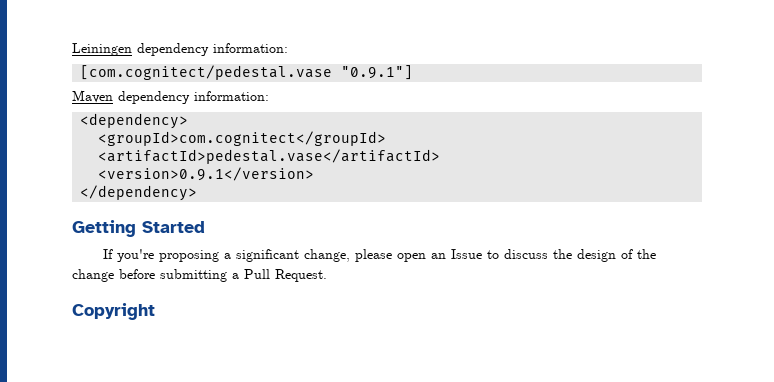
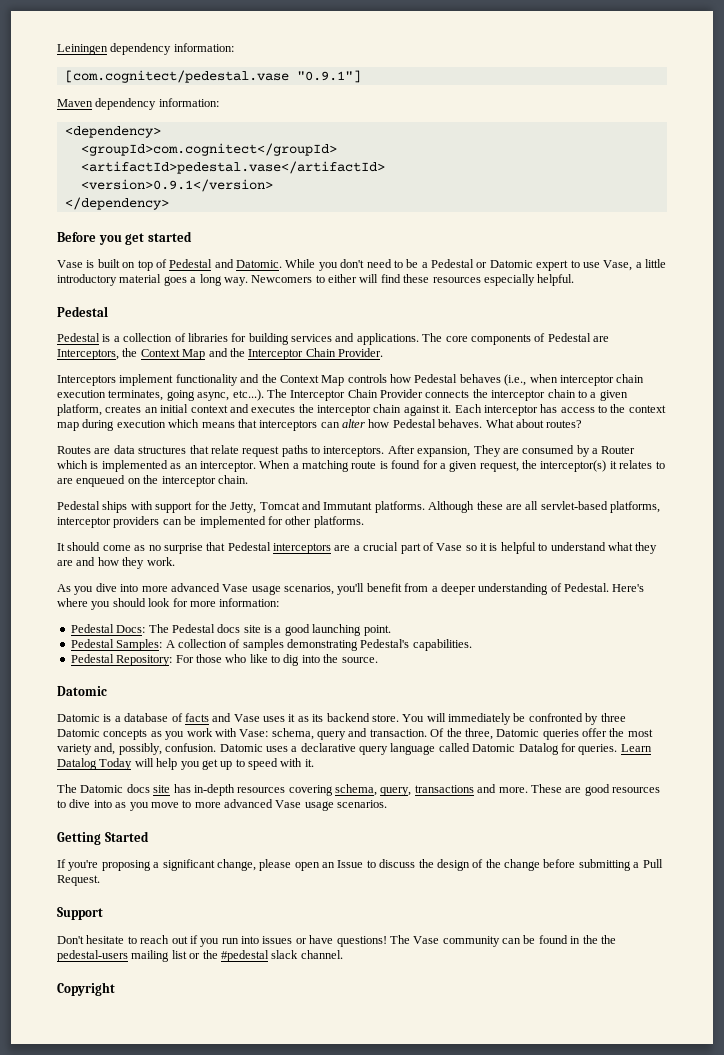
(198, 193) none -> [57,231,192,245] [57,259,666,271] [57,274,575,286] [57,306,108,317] [57,333,609,345] [57,348,383,360] [57,374,645,386] [57,389,628,401] [57,404,666,416] [57,419,583,431] [57,445,636,457] [57,460,665,472] [57,475,248,487] [57,501,660,513] [57,516,364,528] [57,542,658,554] [57,557,175,569] [57,583,645,595] [57,598,280,610] [70,624,391,636] [70,639,472,651] [70,654,378,666] [57,686,107,696] [57,713,626,725] [57,728,653,740] [57,743,652,755] [57,758,314,770] [57,784,660,796] [57,799,388,811] // Before you get started // Vase is built on top of Pedestal and Datomic. While you don't need to be a Pedestal or Datomic expert to use Vase, a little introductory material goes a long way. Newcomers to either will find these resources especially helpful. // Pedestal // Pedestal is a collection of libraries for building services and applications. The core components of Pedestal are Interceptors, the Context Map and the Interceptor Chain Provider. // Interceptors implement functionality and the Context Map controls how Pedestal behaves (i.e., when interceptor chain execution terminates, going async, etc...). The Interceptor Chain Provider connects the interceptor chain to a given platform, creates an initial context and executes the interceptor chain against it. Each interceptor has access to the context map during execution which means that interceptors can alter how Pedestal behaves. What about routes? // Routes are data structures that relate request paths to interceptors. After expansion, They are consumed by a Router which is implemented as an interceptor. When a matching route is found for a given request, the interceptor(s) it relates to are enqueued on the interceptor chain. // Pedestal ships with support for the Jetty, Tomcat and Immutant platforms. Although these are all servlet-based platforms, interceptor providers can be implemented for other platforms. // It should come as no surprise that Pedestal interceptors are a crucial part of Vase so it is helpful to understand what they are and how they work. // As you dive into more advanced Vase usage scenarios, you'll benefit from a deeper understanding of Pedestal. Here's where you should look for more information: // Pedestal Docs: The Pedestal docs site is a good launching point. // Pedestal Samples: A collection of samples demonstrating Pedestal's capabilities. // Pedestal Repository: For those who like to dig into the source. // Datomic // Datomic is a database of facts and Vase uses it as its backend store. You will immediately be confronted by three Datomic concepts as you work with Vase: schema, query and transaction. Of the three, Datomic queries offer the most variety and, possibly, confusion. Datomic uses a declarative query language called Datomic Datalog for queries. Learn Datalog Today will help you get up to speed with it. // The Datomic docs site has in-depth resources covering schema, query, transactions and more. These are good resources to dive into as you move to more advanced Vase usage scenarios.
(327, 275) none -> [57,907,103,920] [57,935,616,947] [57,950,343,962] // Support // Don't hesitate to reach out if you run into issues or have questions! The Vase community can be found in the the pedestal-users mailing list or the #pedestal slack channel.

